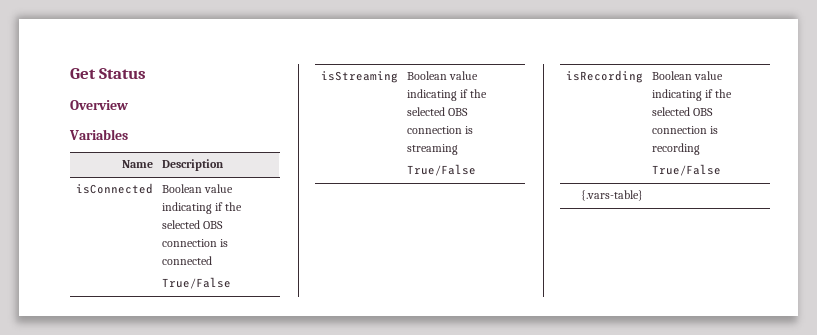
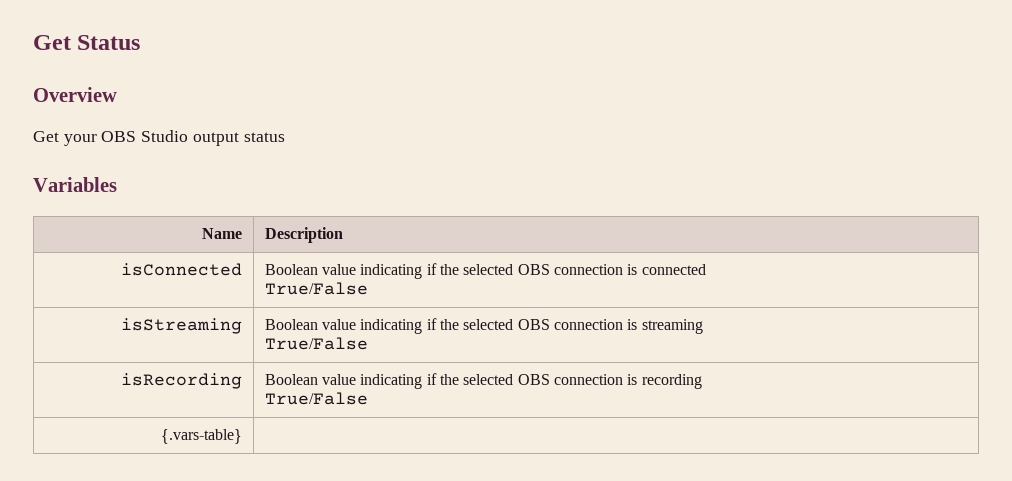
(128, 105) none -> [33,130,285,146] // Get your OBS Studio output status

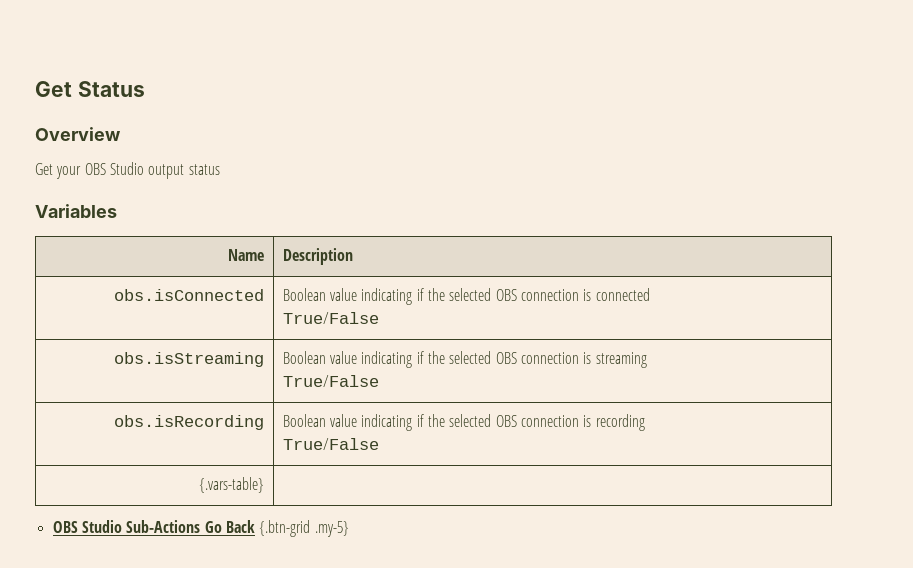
[121,263,243,276] isConnected -> [114,289,265,301] obs.isConnected
[121,318,243,334] isStreaming -> [114,352,265,367] obs.isStreaming
[121,373,243,389] isRecording -> [114,415,265,430] obs.isRecording
(243, 436) none -> [52,520,349,537] // OBS Studio Sub-Actions Go Back {.btn-grid .my-5}

